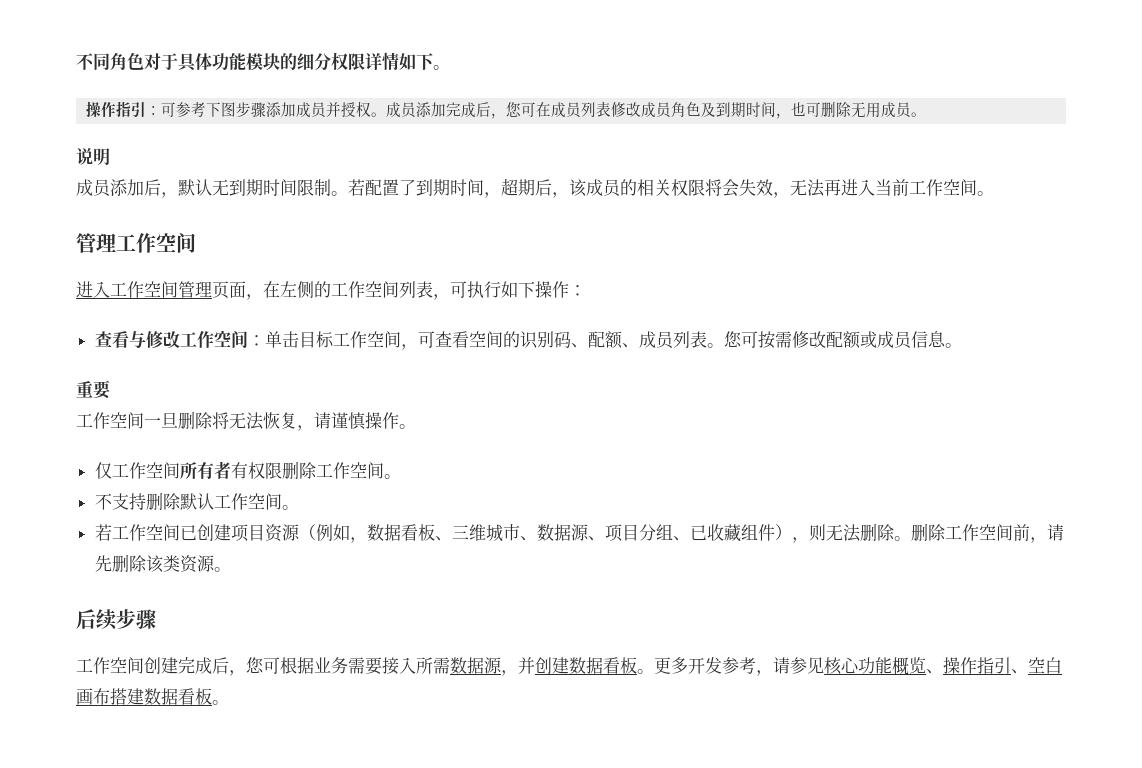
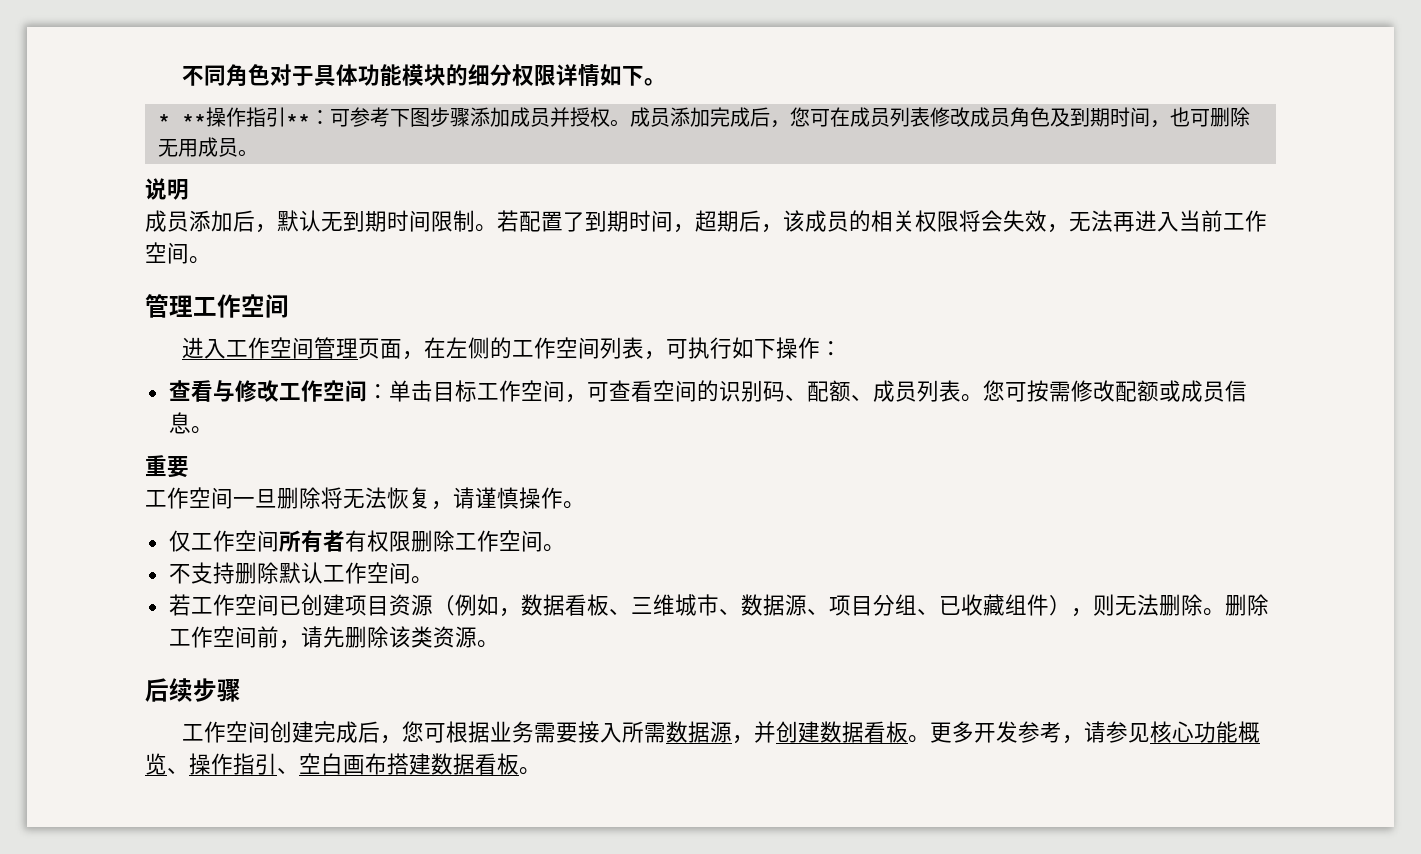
[86,101,147,118] 操作指引 -> [157,107,310,127] * **操作指引**

